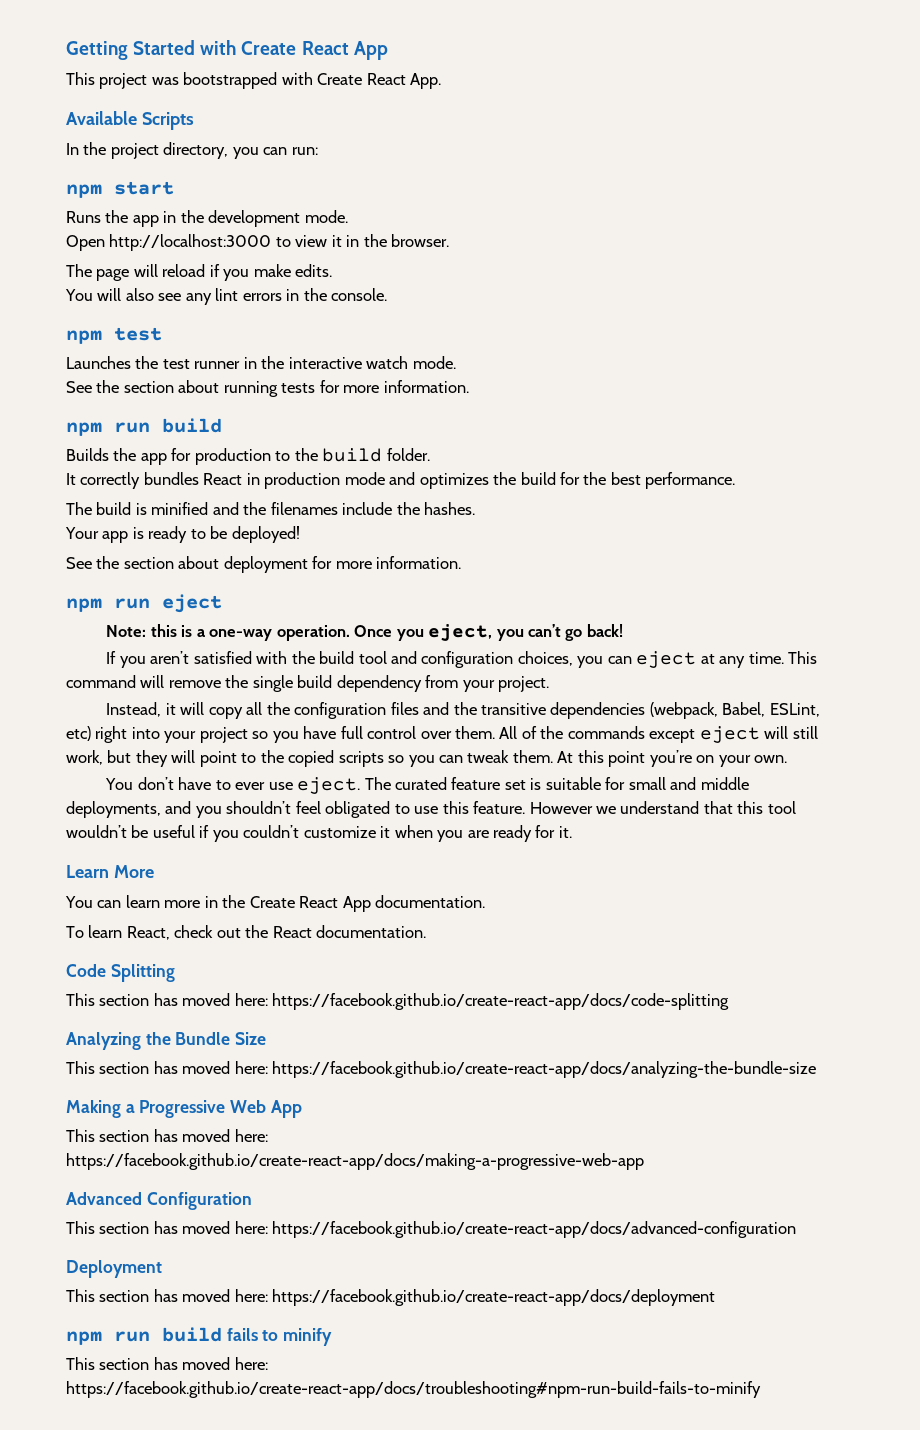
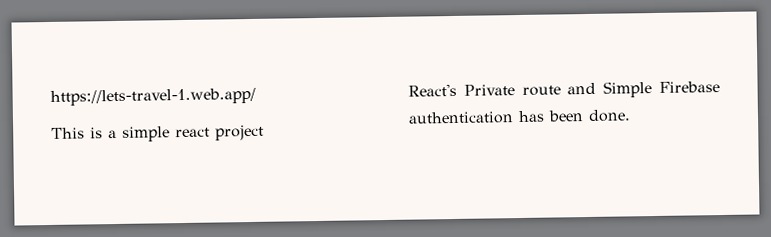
[66,40,388,60] [66,72,442,89] [66,111,194,130] [66,142,318,159] [66,181,174,198] [66,210,348,227] [66,234,450,251] [66,264,333,281] [65,288,388,305] [66,327,162,344] [66,356,456,369] [66,380,469,397] [66,418,222,436] [66,448,430,465] [66,472,736,489] [66,502,476,515] [65,526,300,543] [66,556,462,573] [66,594,222,613] [106,624,623,641] [106,651,818,668] [66,675,550,692] [106,702,820,719] [66,726,818,743] [66,750,788,767] [105,777,749,794] [66,801,796,818] [66,825,572,842] [66,865,154,878] [65,895,486,912] [66,925,427,940] [66,964,175,982] [66,993,730,1010] [66,1032,267,1050] [66,1061,817,1078] [66,1100,302,1118] [66,1129,268,1142] [66,1153,644,1170] [66,1192,252,1210] [66,1221,797,1238] [66,1260,162,1278] [66,1289,716,1306] [66,1327,333,1346] [66,1357,268,1370] [66,1381,761,1398] Getting Started with Create React App // This project was bootstrapped with Create React App. // Available Scripts // In the project directory, you can run: // npm start // Runs the app in the development mode. // Open http://localhost:3000 to view it in the browser. // The page will reload if you make edits. // You will also see any lint errors in the console. // npm test // Launches the test runner in the interactive watch mode. // See the section about running tests for more information. // npm run build // Builds the app for production to the build folder. // It correctly bundles React in production mode and optimizes the build for the best performance. // The build is minified and the filenames include the hashes. // Your app is ready to be deployed! // See the section about deployment for more information. // npm run eject // Note: this is a one-way operation. Once you eject, you can’t go back! // If you aren’t satisfied with the build tool and configuration choices, you can eject at any time. This command will remove the single build dependency from your project. // Instead, it will copy all the configuration files and the transitive dependencies (webpack, Babel, ESLint, etc) right into your project so you have full control over them. All of the commands except eject will still work, but they will point to the copied scripts so you can tweak them. At this point you’re on your own. // You don’t have to ever use eject. The curated feature set is suitable for small and middle deployments, and you shouldn’t feel obligated to use this feature. However we understand that this tool wouldn’t be useful if you couldn’t customize it when you are ready for it. // Learn More // You can learn more in the Create React App documentation. // To learn React, check out the React documentation. // Code Splitting // This section has moved here: https://facebook.github.io/create-react-app/docs/code-splitting // Analyzing the Bundle Size // This section has moved here: https://facebook.github.io/create-react-app/docs/analyzing-the-bundle-size // Making a Progressive Web App // This section has moved here: https://facebook.github.io/create-react-app/docs/making-a-progressive-web-app // Advanced Configuration // This section has moved here: https://facebook.github.io/create-react-app/docs/advanced-configuration // Deployment // This section has moved here: https://facebook.github.io/create-react-app/docs/deployment // npm run build fails to minify // This section has moved here: https://facebook.github.io/create-react-app/docs/troubleshooting#npm-run-build-fails-to-minify -> [50,87,256,106] [51,124,264,142] [408,81,720,98] [408,109,631,125] https://lets-travel-1.web.app/ // This is a simple react project // React's Private route and Simple Firebase authentication has been done.

